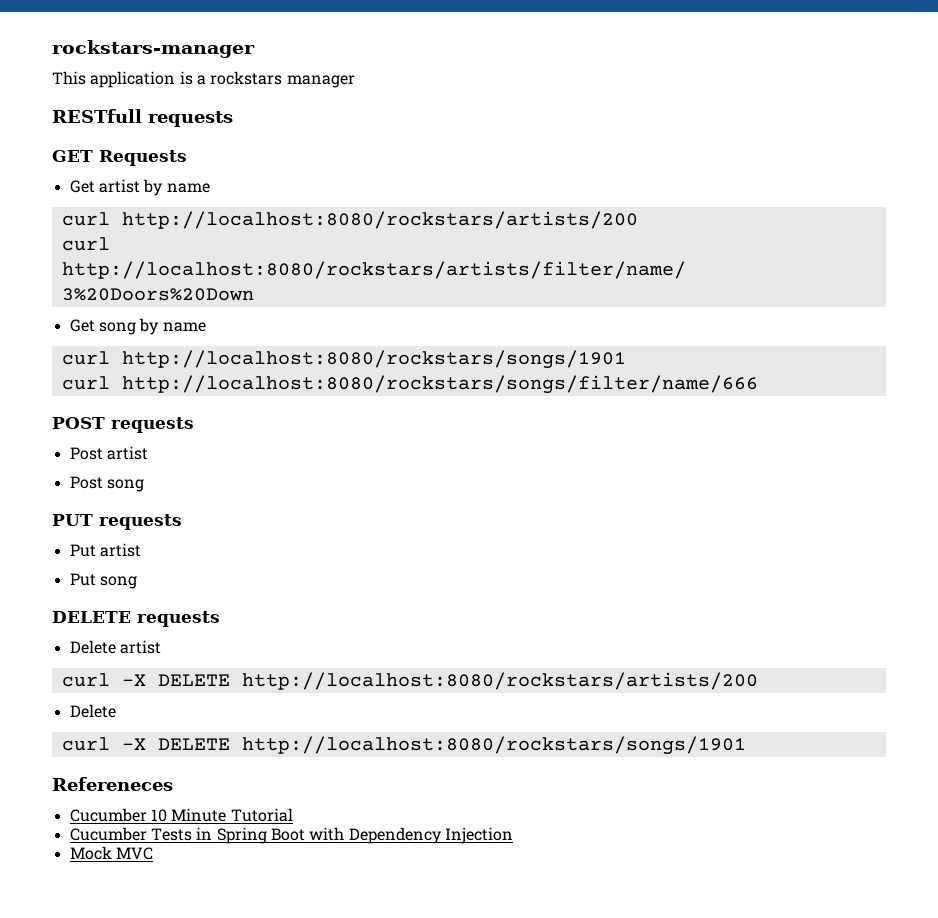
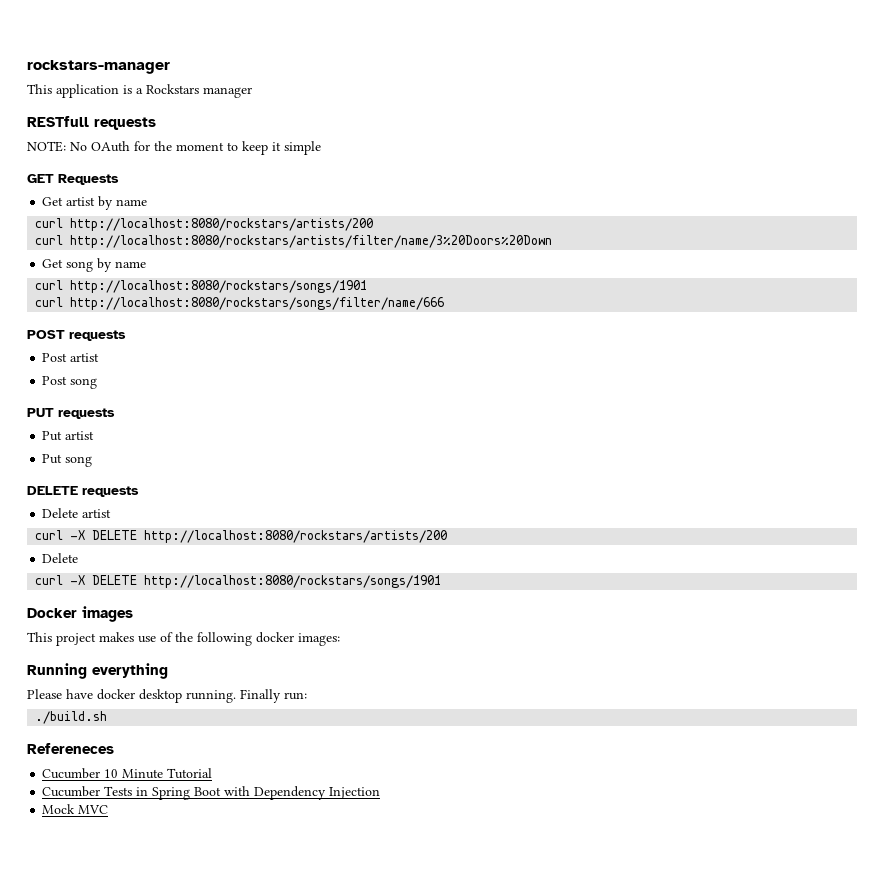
[210,71,283,85] rockstars -> [146,84,199,94] Rockstars
(233, 119) none -> [27,141,321,155] // NOTE: No OAuth for the moment to keep it simple
(746, 745) none -> [27,606,133,622] [27,632,340,646] [27,663,168,679] [27,689,307,703] [35,711,108,724] // Docker images // This project makes use of the following docker images: // Running everything // Please have docker desktop running. Finally run: // ./build.sh

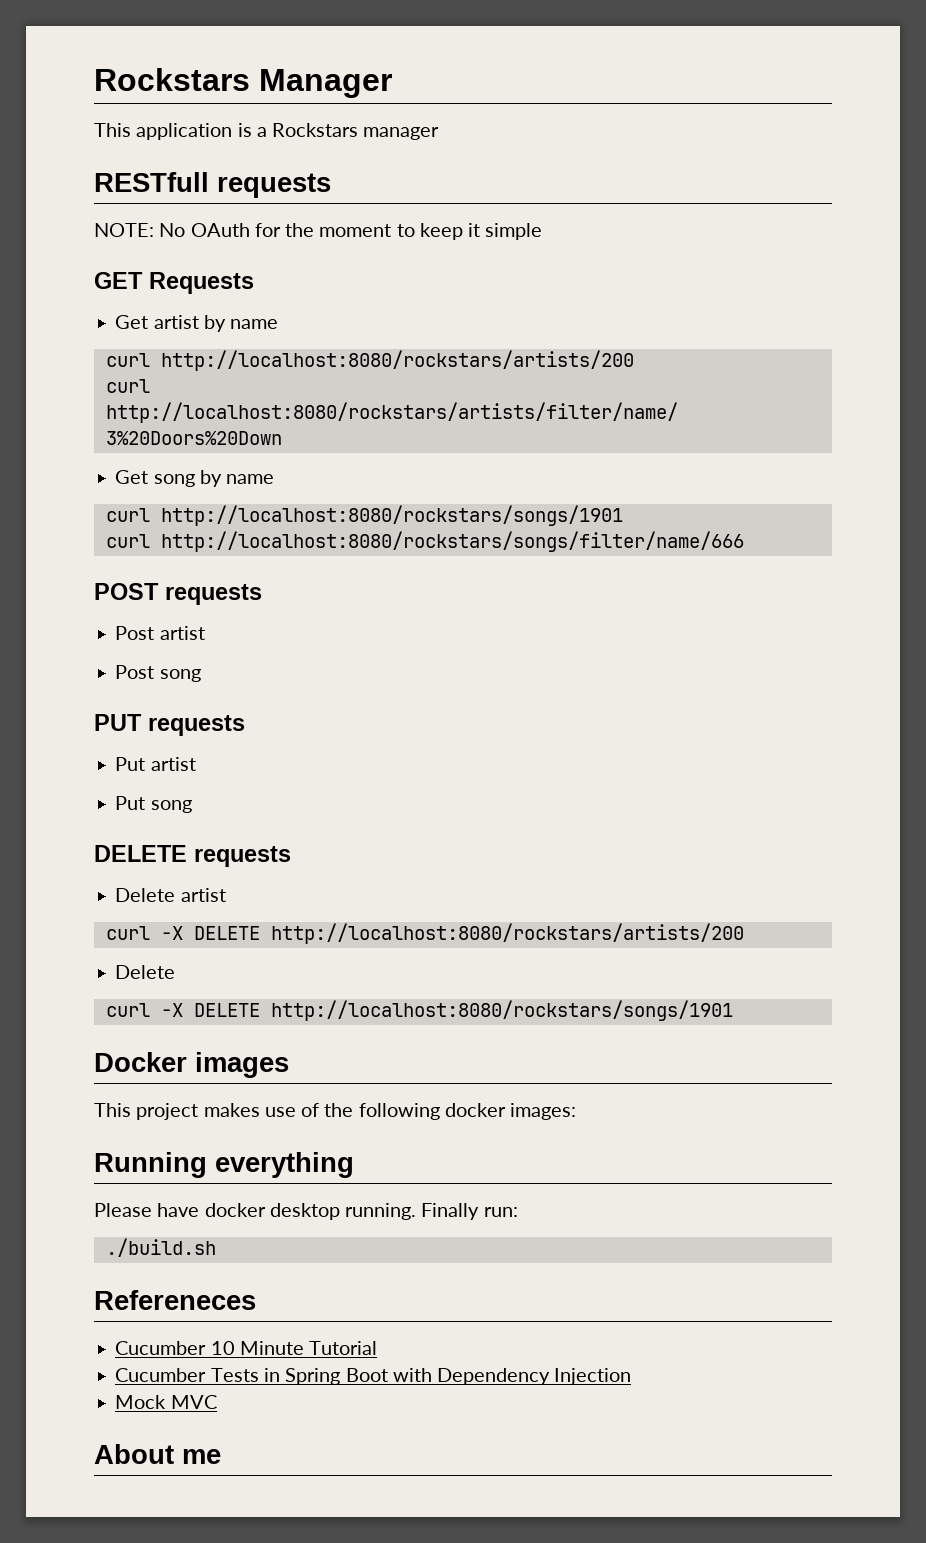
[27,60,170,74] rockstars-manager -> [94,68,392,98] Rockstars Manager
(109, 809) none -> [94,1444,221,1464] // About me

